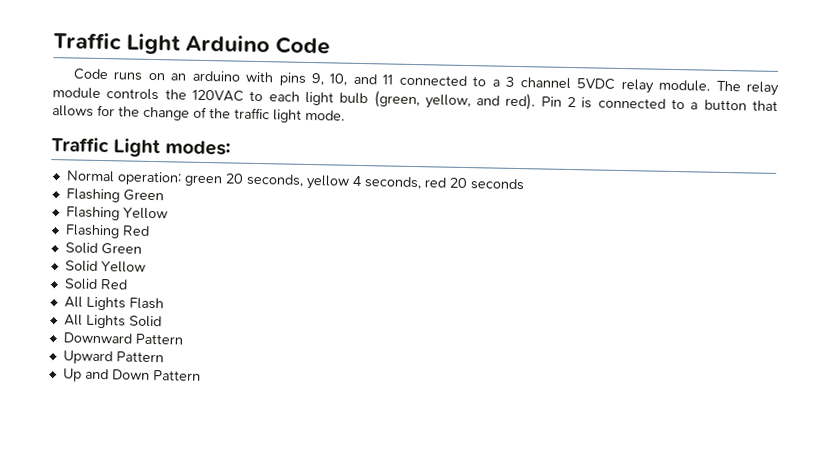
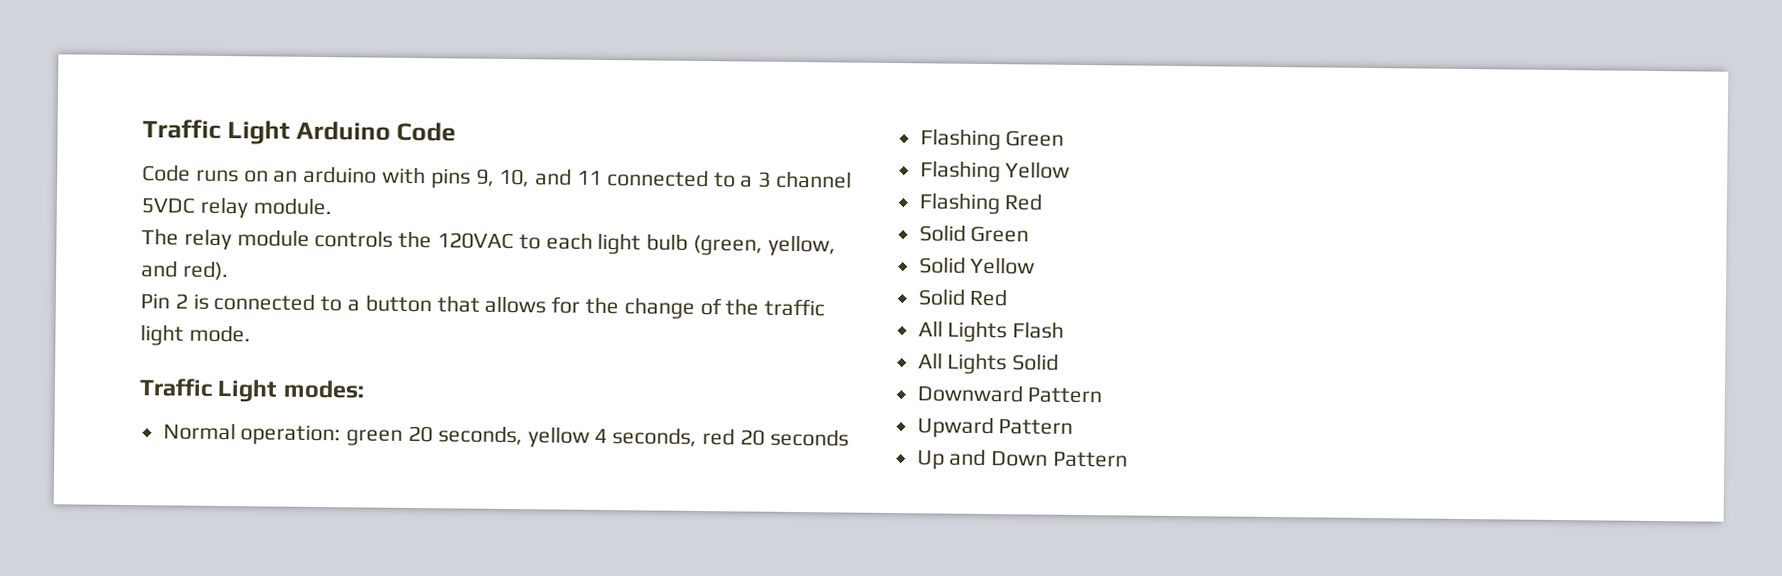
(711, 85) none -> (332, 206) //
(536, 101) none -> (229, 270) //

